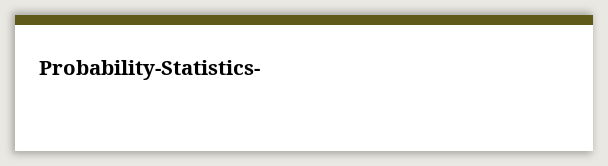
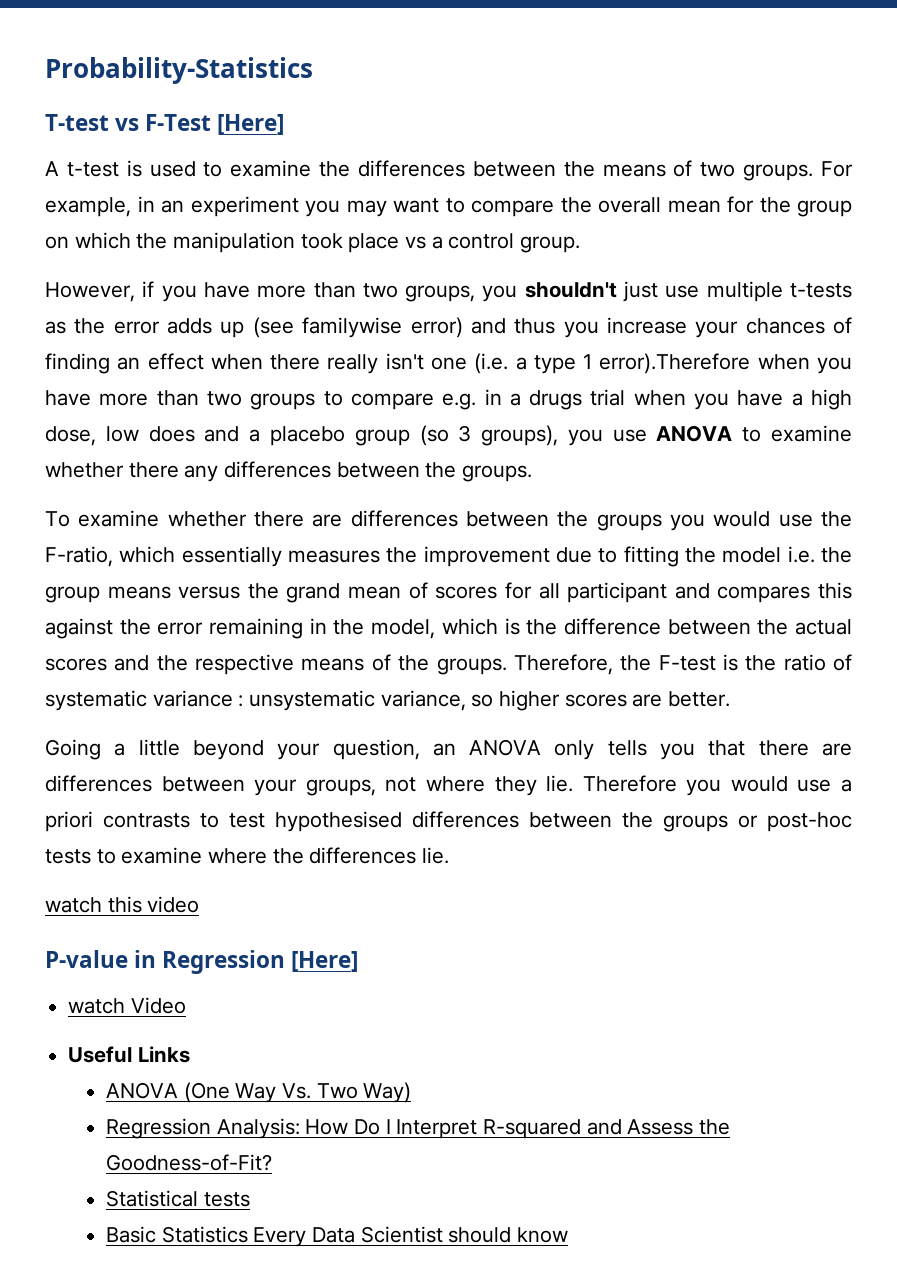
[39,60,260,80] Probability-Statistics- -> [45,57,313,84] [45,114,285,135] [45,160,854,181] [45,196,852,217] [45,232,581,253] [45,281,852,302] [45,317,853,338] [45,353,853,374] [45,389,852,410] [45,425,853,446] [45,461,533,482] [45,510,853,531] [45,546,853,567] [45,582,852,603] [45,618,853,639] [45,654,853,675] [45,690,731,711] [45,739,852,760] [45,775,853,796] [45,811,852,832] [45,847,450,864] [45,896,200,913] [45,950,359,974] [68,997,186,1014] [68,1046,190,1063] [106,1082,412,1103] [106,1118,731,1139] [106,1154,273,1171] [106,1190,250,1207] [106,1226,569,1247] Probability-Statistics // T-test vs F-Test [Here] // A t-test is used to examine the differences between the means of two groups. For example, in an experiment you may want to compare the overall mean for the group on which the manipulation took place vs a control group. // However, if you have more than two groups, you shouldn't just use multiple t-tests as the error adds up (see familywise error) and thus you increase your chances of finding an effect when there really isn't one (i.e. a type 1 error).Therefore when you have more than two groups to compare e.g. in a drugs trial when you have a high dose, low does and a placebo group (so 3 groups), you use ANOVA to examine whether there any differences between the groups. // To examine whether there are differences between the groups you would use the F-ratio, which essentially measures the improvement due to fitting the model i.e. the group means versus the grand mean of scores for all participant and compares this against the error remaining in the model, which is the difference between the actual scores and the respective means of the groups. Therefore, the F-test is the ratio of systematic variance : unsystematic variance, so higher scores are better. // Going a little beyond your question, an ANOVA only tells you that there are differences between your groups, not where they lie. Therefore you would use a priori contrasts to test hypothesised differences between the groups or post-hoc tests to examine where the differences lie. // watch this video // P-value in Regression [Here] // watch Video // Useful Links // ANOVA (One Way Vs. Two Way) // Regression Analysis: How Do I Interpret R-squared and Assess the Goodness-of-Fit? // Statistical tests // Basic Statistics Every Data Scientist should know

